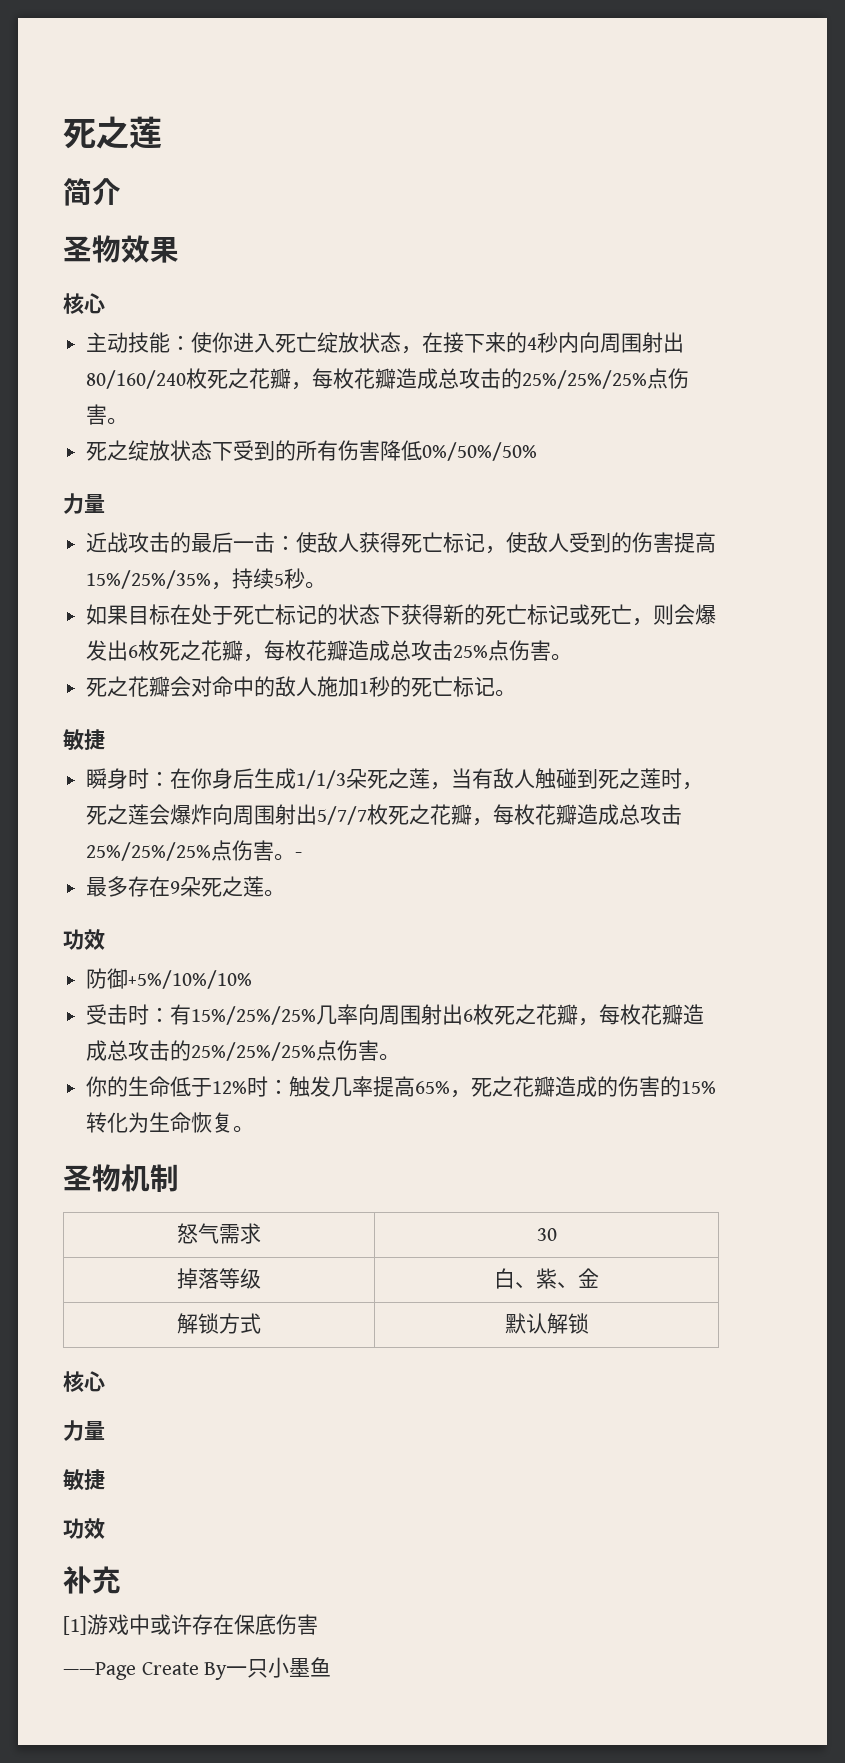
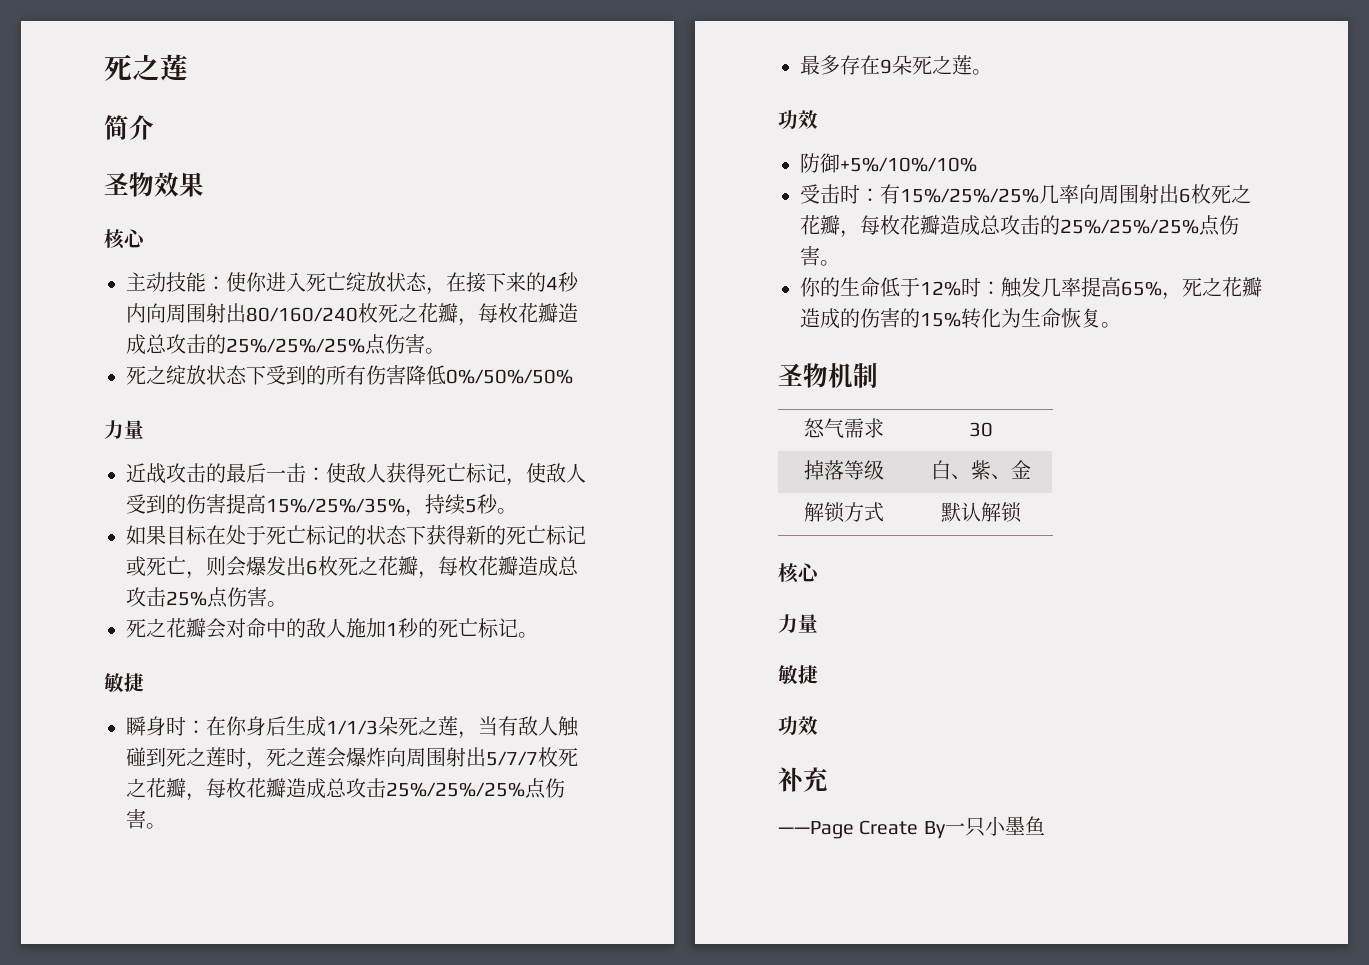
[295,852,303,858] - -> (166, 826) none
[63,1614,318,1635] // [1]游戏中或许存在保底伤害 -> (828, 779) none

